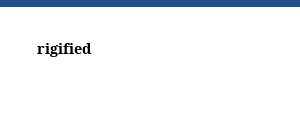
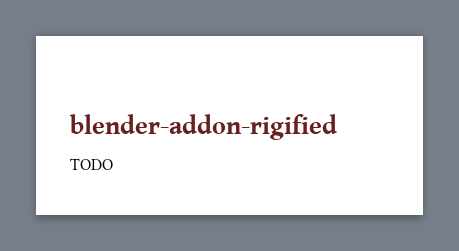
[37,43,92,57] rigified -> [70,114,337,140] [70,158,113,170] blender-addon-rigified // TODO

